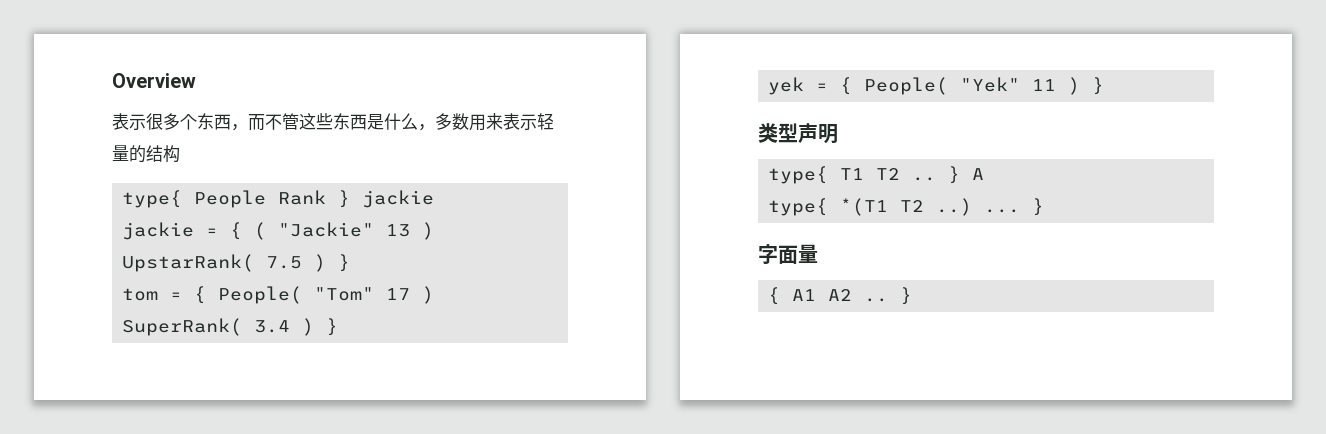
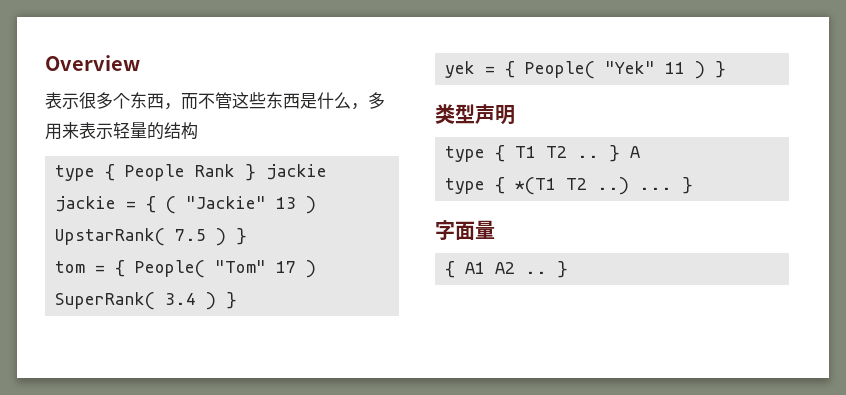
[452,113,469,130] 数 -> (385, 100) none
[122,190,183,208] type{ -> [55,164,116,181] type {
[768,166,829,184] type{ -> [445,145,506,162] type {
[768,198,829,216] type{ -> [445,177,506,194] type {

